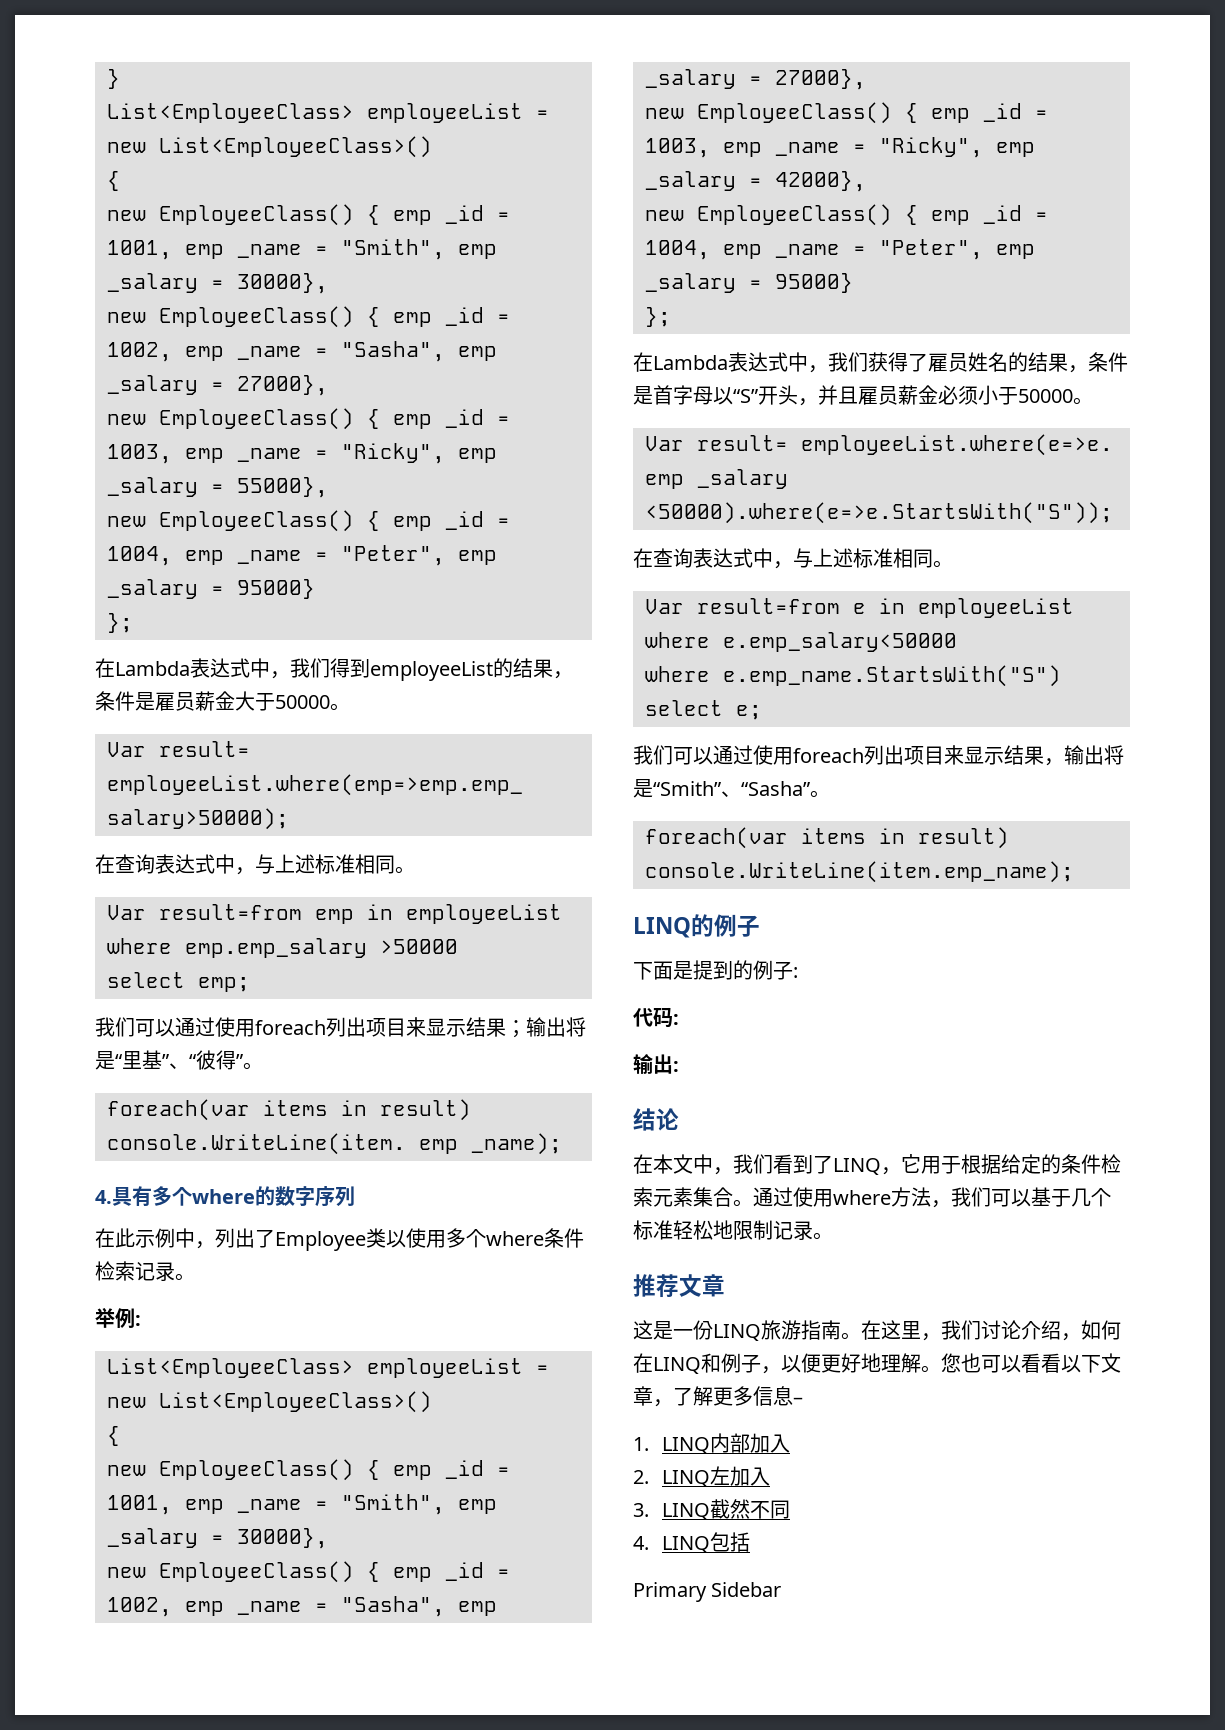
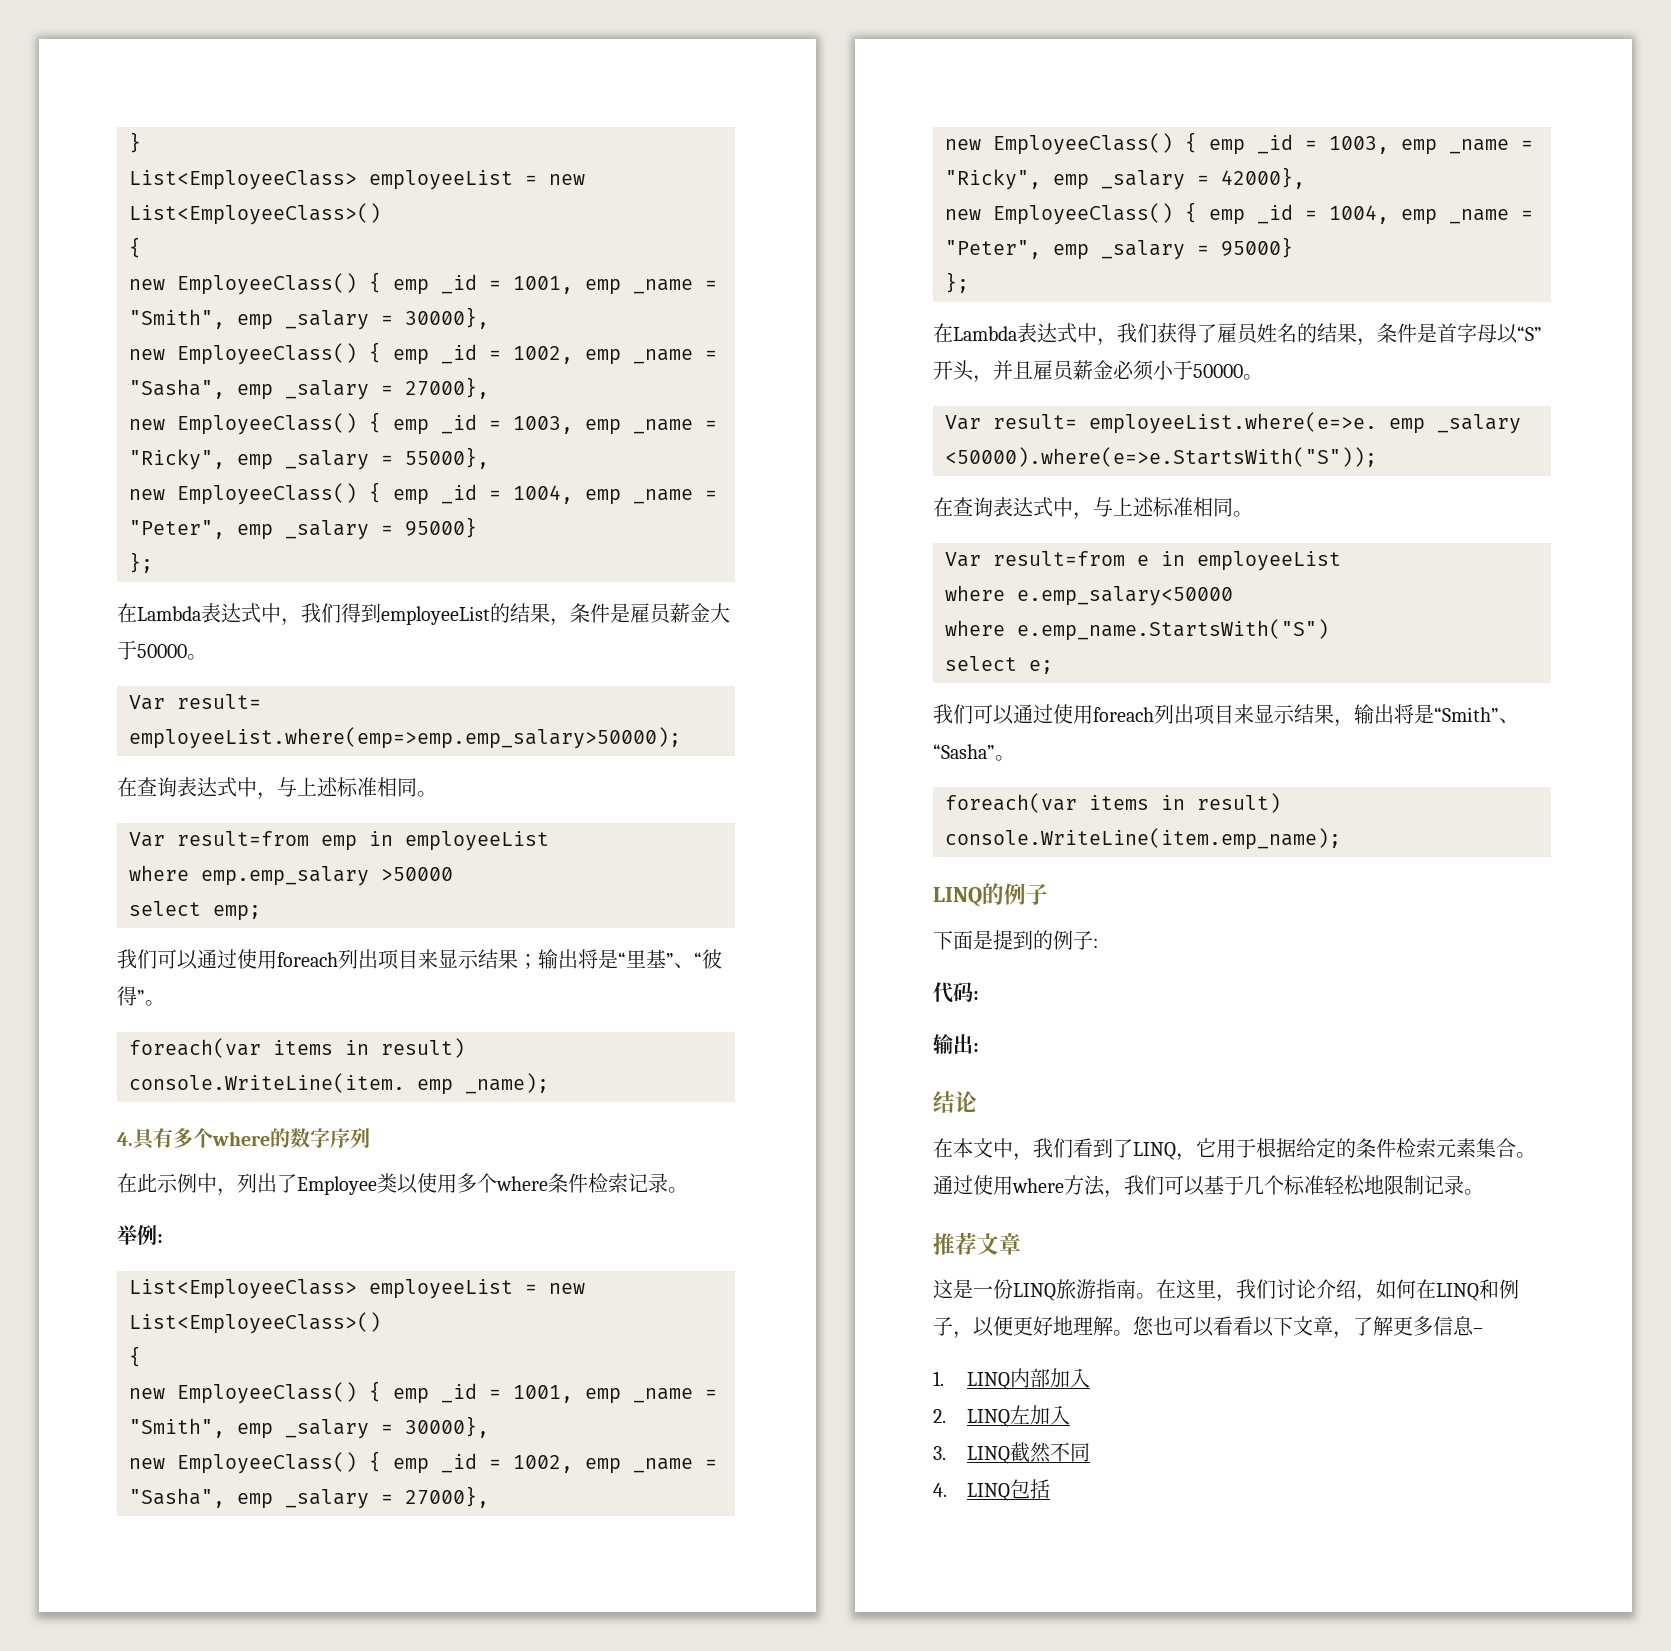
[633,1582,782,1602] // Primary Sidebar -> (1050, 1489) none

